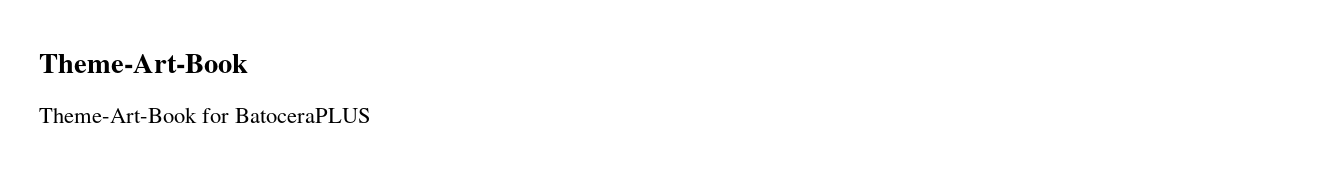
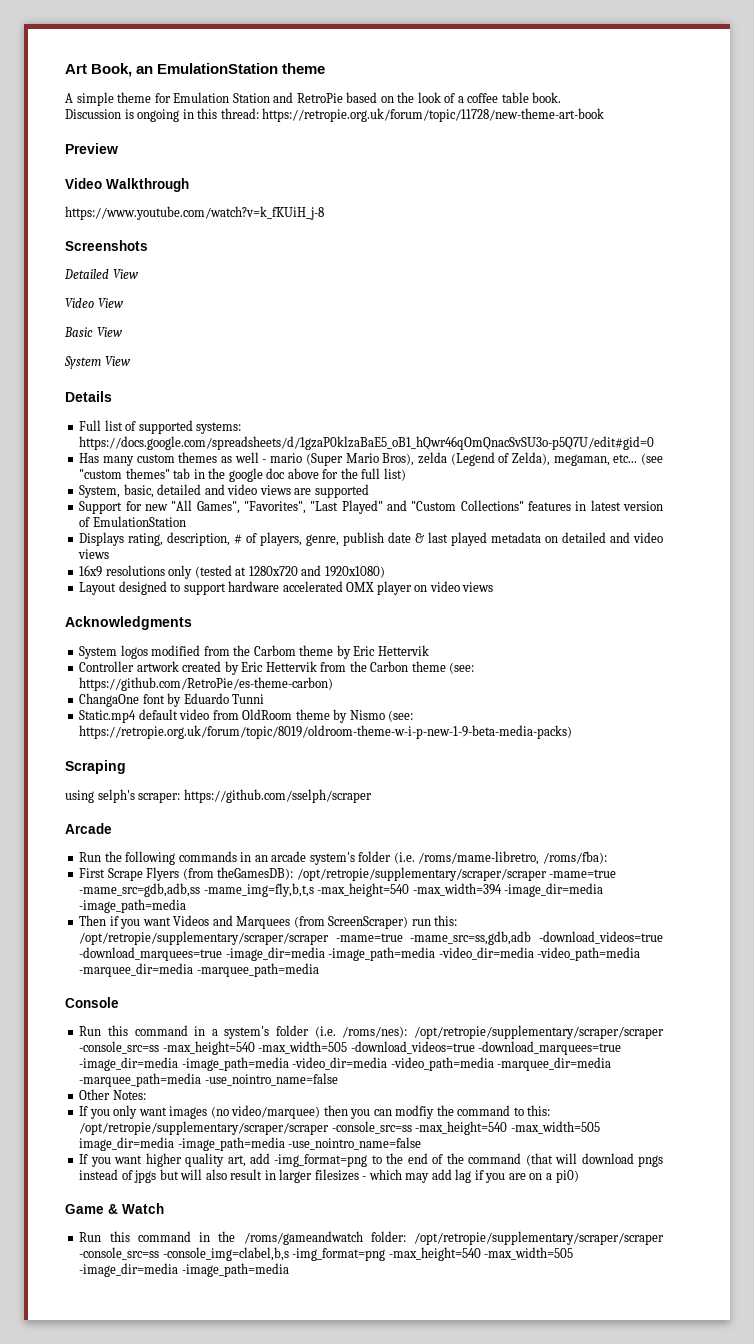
[39,54,248,73] [39,107,372,123] Theme-Art-Book // Theme-Art-Book for BatoceraPLUS -> [65,63,326,77] [65,92,562,106] [65,108,605,122] [65,143,118,154] [65,178,189,192] [65,206,324,220] [65,240,148,251] [64,269,139,279] [65,298,124,308] [64,327,123,337] [64,356,131,369] [65,391,112,402] [79,420,242,434] [79,436,655,450] [79,452,664,466] [79,468,406,482] [79,484,369,498] [79,500,663,514] [79,516,186,527] [79,532,663,546] [78,549,110,559] [79,565,385,579] [79,581,494,595] [65,616,192,630] [79,645,429,659] [79,661,475,675] [79,677,334,691] [79,693,265,707] [79,709,414,723] [79,725,573,739] [65,760,126,774] [65,789,372,803] [65,823,112,834] [79,851,607,865] [79,867,617,881] [79,883,604,897] [79,899,187,913] [79,915,458,929] [79,931,664,945] [79,947,641,961] [79,963,319,977] [65,997,119,1008] [79,1025,664,1039] [79,1041,622,1055] [79,1057,612,1071] [79,1073,338,1087] [79,1089,146,1100] [79,1105,551,1119] [79,1121,600,1135] [79,1137,422,1151] [79,1153,663,1167] [79,1169,579,1183] [65,1203,164,1214] [79,1231,664,1245] [79,1247,574,1261] [79,1263,289,1277] Art Book, an EmulationStation theme // A simple theme for Emulation Station and RetroPie based on the look of a coffee table book. // Discussion is ongoing in this thread: https://retropie.org.uk/forum/topic/11728/new-theme-art-book // Preview // Video Walkthrough // https://www.youtube.com/watch?v=k_fKUiH_j-8 // Screenshots // Detailed View // Video View // Basic View // System View // Details // Full list of supported systems: https://docs.google.com/spreadsheets/d/1gzaP0klzaBaE5_oB1_hQwr46qOmQnacSvSU3o-p5Q7U/edit#gid=0 // Has many custom themes as well - mario (Super Mario Bros), zelda (Legend of Zelda), megaman, etc... (see "custom themes" tab in the google doc above for the full list) // System, basic, detailed and video views are supported // Support for new "All Games", "Favorites", "Last Played" and "Custom Collections" features in latest version of EmulationStation // Displays rating, description, # of players, genre, publish date & last played metadata on detailed and video views // 16x9 resolutions only (tested at 1280x720 and 1920x1080) // Layout designed to support hardware accelerated OMX player on video views // Acknowledgments // System logos modified from the Carbom theme by Eric Hettervik // Controller artwork created by Eric Hettervik from the Carbon theme (see: https://github.com/RetroPie/es-theme-carbon) // ChangaOne font by Eduardo Tunni // Static.mp4 default video from OldRoom theme by Nismo (see: https://retropie.org.uk/forum/topic/8019/oldroom-theme-w-i-p-new-1-9-beta-media-packs) // Scraping // using selph's scraper: https://github.com/sselph/scraper // Arcade // Run the following commands in an arcade system's folder (i.e. /roms/mame-libretro, /roms/fba): // First Scrape Flyers (from theGamesDB): /opt/retropie/supplementary/scraper/scraper -mame=true -mame_src=gdb,adb,ss -mame_img=fly,b,t,s -max_height=540 -max_width=394 -image_dir=media -image_path=media // Then if you want Videos and Marquees (from ScreenScraper) run this: /opt/retropie/supplementary/scraper/scraper -mame=true -mame_src=ss,gdb,adb -download_videos=true -download_marquees=true -image_dir=media -image_path=media -video_dir=media -video_path=media -marquee_dir=media -marquee_path=media // Console // Run this command in a system's folder (i.e. /roms/nes): /opt/retropie/supplementary/scraper/scraper -console_src=ss -max_height=540 -max_width=505 -download_videos=true -download_marquees=true -image_dir=media -image_path=media -video_dir=media -video_path=media -marquee_dir=media -marquee_path=media -use_nointro_name=false // Other Notes: // If you only want images (no video/marquee) then you can modfiy the command to this: /opt/retropie/supplementary/scraper/scraper -console_src=ss -max_height=540 -max_width=505 image_dir=media -image_path=media -use_nointro_name=false // If you want higher quality art, add -img_format=png to the end of the command (that will download pngs instead of jpgs but will also result in larger filesizes - which may add lag if you are on a pi0) // Game & Watch // Run this command in the /roms/gameandwatch folder: /opt/retropie/supplementary/scraper/scraper -console_src=ss -console_img=clabel,b,s -img_format=png -max_height=540 -max_width=505 -image_dir=media -image_path=media

